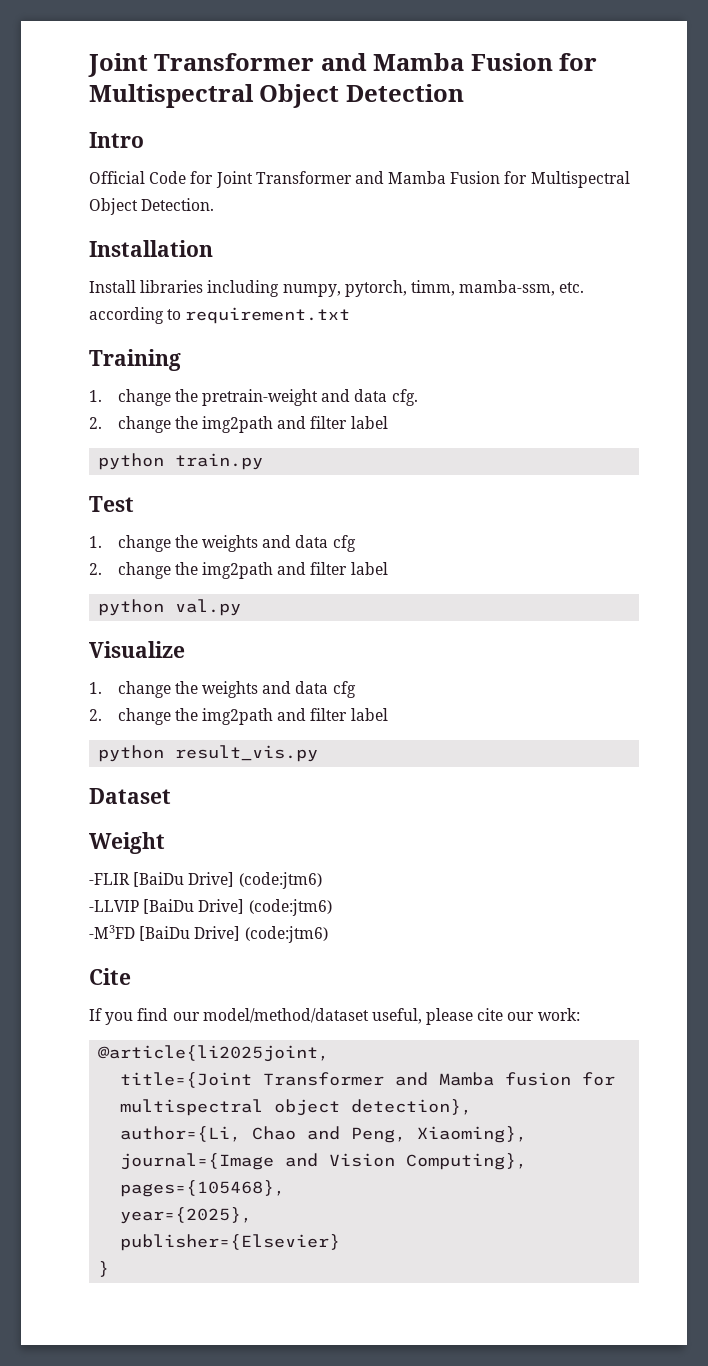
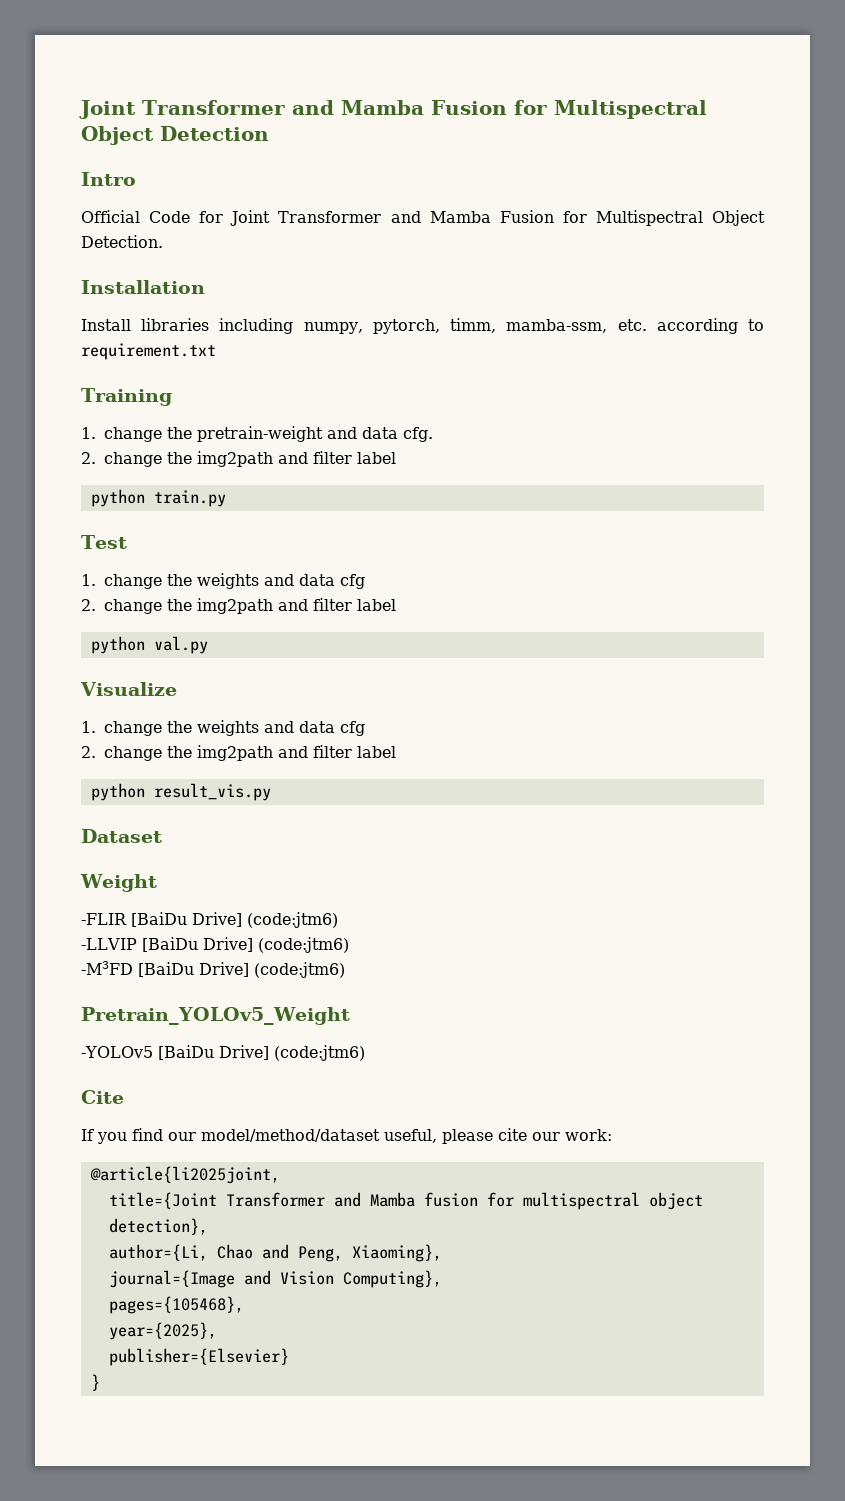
(328, 934) none -> [81,1007,350,1025] [81,1045,365,1061] // Pretrain_YOLOv5_Weight // -YOLOv5 [BaiDu Drive] (code:jtm6)

